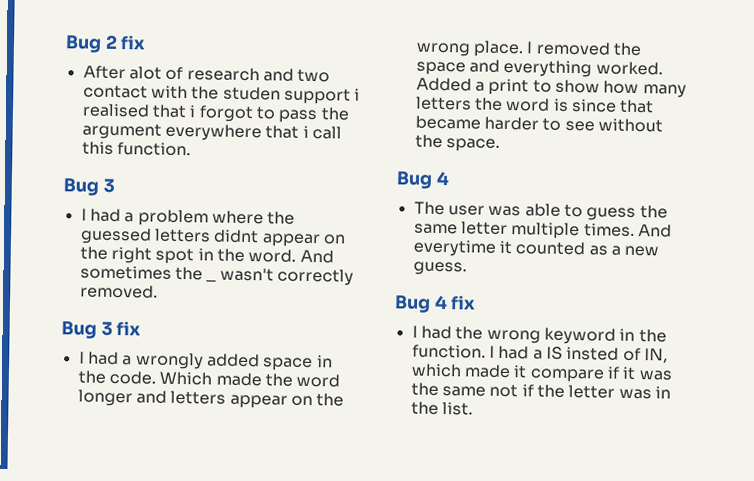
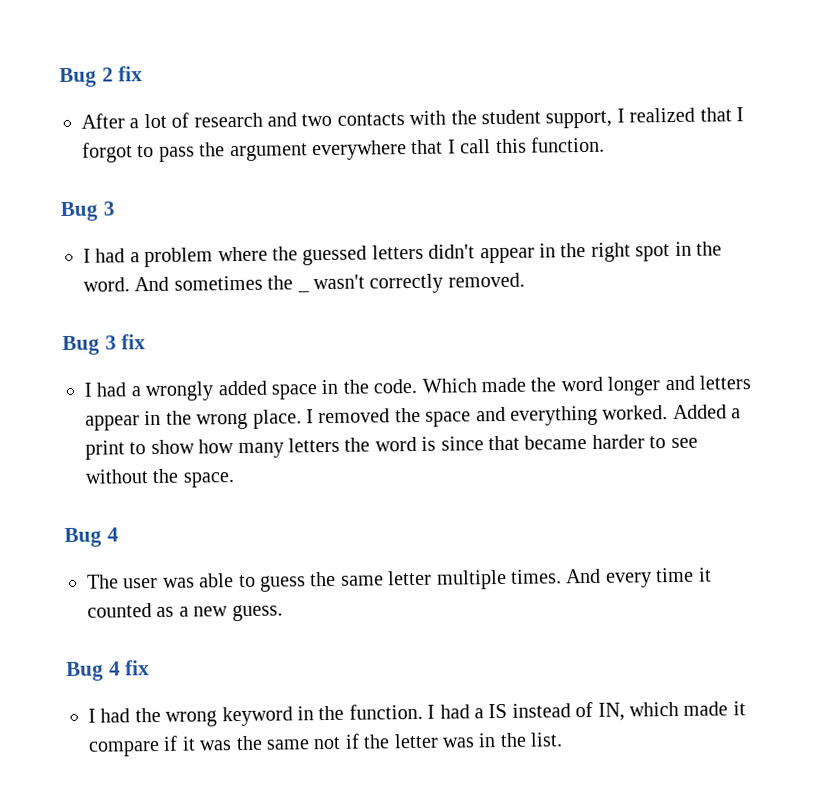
[128,66,162,80] alot -> [129,113,167,129] a lot
[82,84,148,99] contact -> [336,113,405,126] contacts
[222,86,361,105] [81,103,197,119] studen support i realised that i -> [480,107,744,129] student support, I realized that I
[302,125,309,138] i -> [447,139,456,154] I
[213,229,346,248] didnt appear on -> [428,243,556,264] didn't appear in
[290,395,313,407] on -> [144,410,162,426] in
[412,239,497,257] everytime -> [605,567,695,588] every time
[566,346,620,361] insted -> [511,703,571,718] instead

